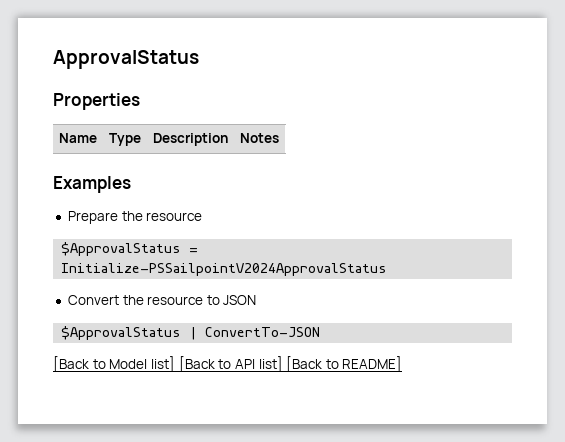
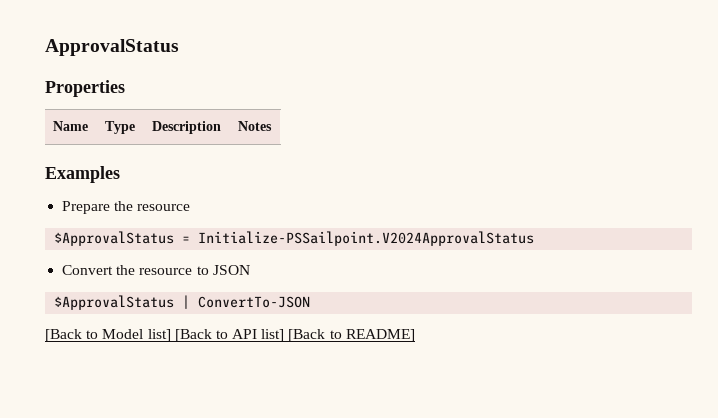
[61,263,388,276] Initialize-PSSailpointV2024ApprovalStatus -> [198,231,535,246] Initialize-PSSailpoint.V2024ApprovalStatus

